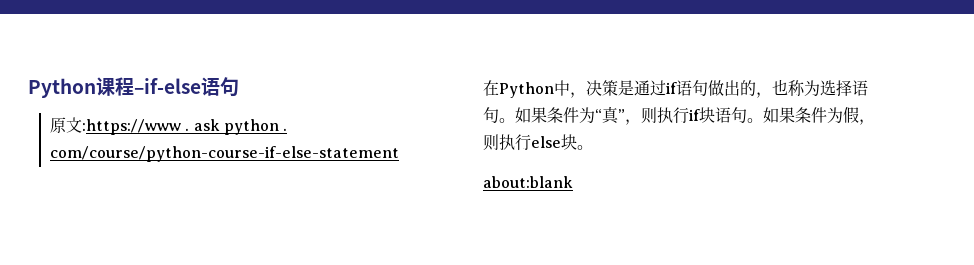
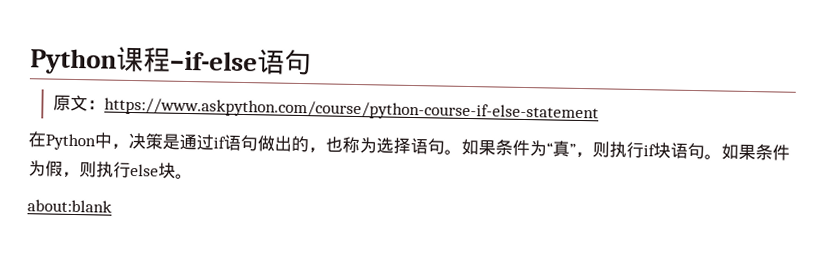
[82,119,288,135] [50,146,400,162] :https://www . ask python . com/course/python-course-if-else-statement -> [86,97,599,123] ：https://www.askpython.com/course/python-course-if-else-statement

